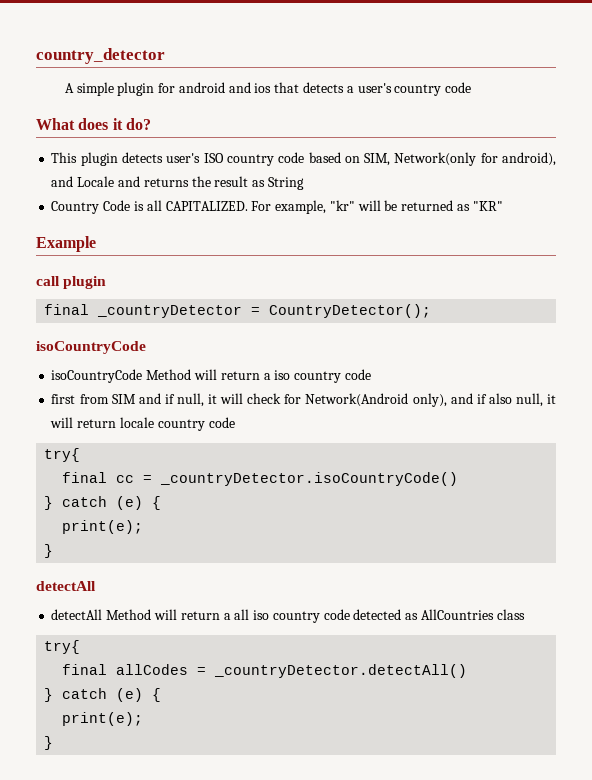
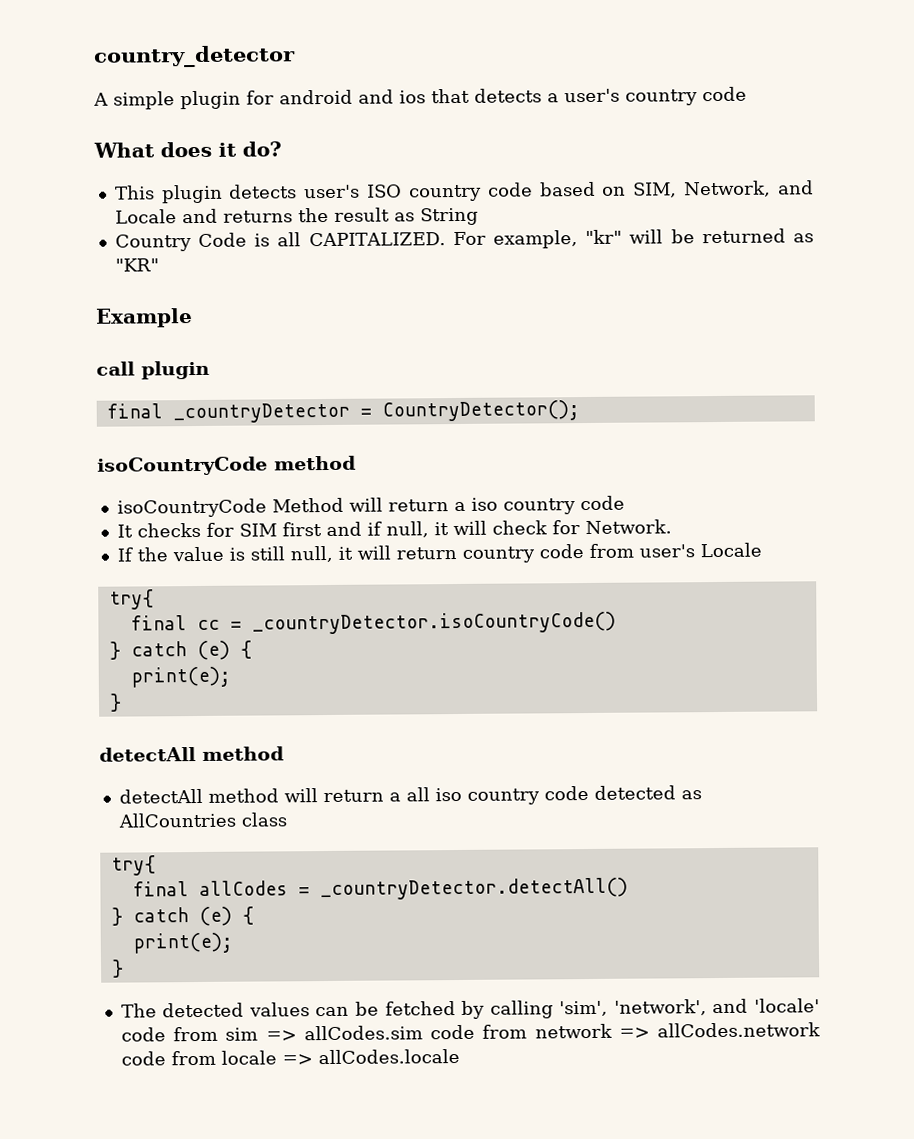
[394,152,557,166] Network(only for android), -> [684,180,772,198] Network,
(146, 347) none -> [274,455,356,471] method
[51,394,136,404] first from SIM -> [116,522,322,538] It checks for SIM first
[305,393,512,407] Network(Android only), and if also -> [584,519,672,535] [116,546,285,562] Network. // If the value is still
[119,417,235,431] locale country code -> [461,542,762,563] country code from user's Locale
[51,609,152,620] // detectAll Method -> [202,746,284,761] [118,788,279,804] method // detectAll method
(54, 743) none -> [120,998,821,1019] [120,1022,821,1042] [120,1048,460,1066] // The detected values can be fetched by calling 'sim', 'network', and 'locale' code from sim => allCodes.sim code from network => allCodes.network code from locale => allCodes.locale

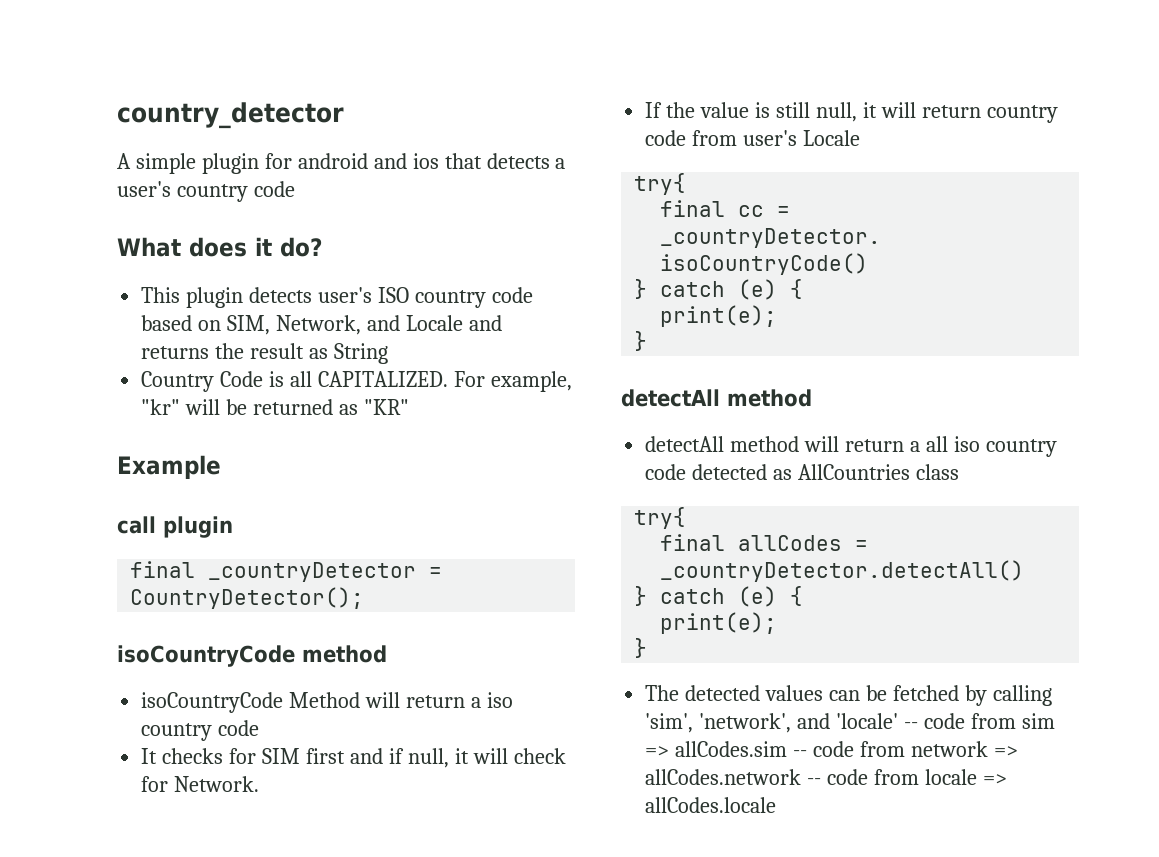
(821, 1005) none -> [903,722,918,729] --
(423, 1033) none -> [793,750,808,757] --
(821, 1030) none -> [807,778,822,785] --

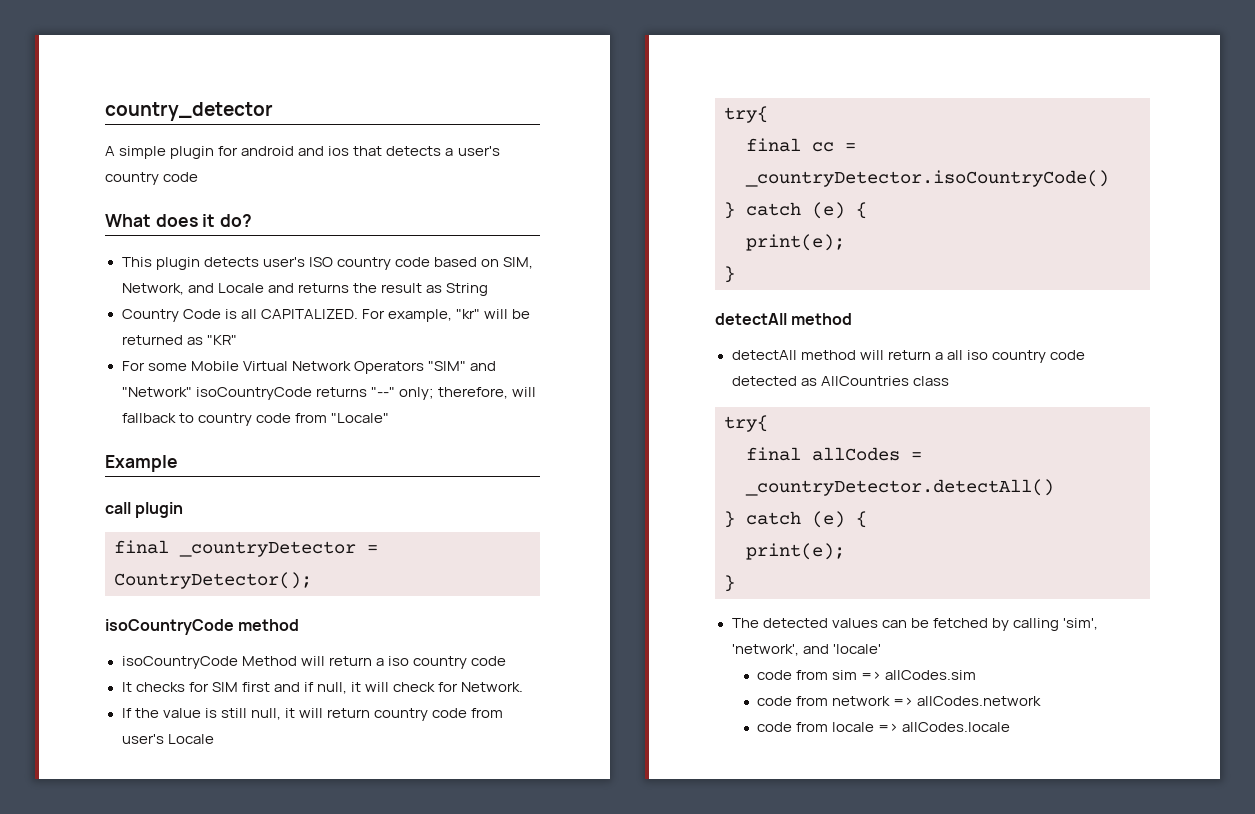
(409, 407) none -> [121,361,496,374] [121,387,536,400] [121,413,389,426] // For some Mobile Virtual Network Operators "SIM" and "Network" isoCountryCode returns "--" only; therefore, will fallback to country code from "Locale"
[903,722,918,729] -- -> (881, 649) //
[793,750,808,757] -- -> (977, 675) //
[807,778,822,785] -- -> (1042, 701) //

